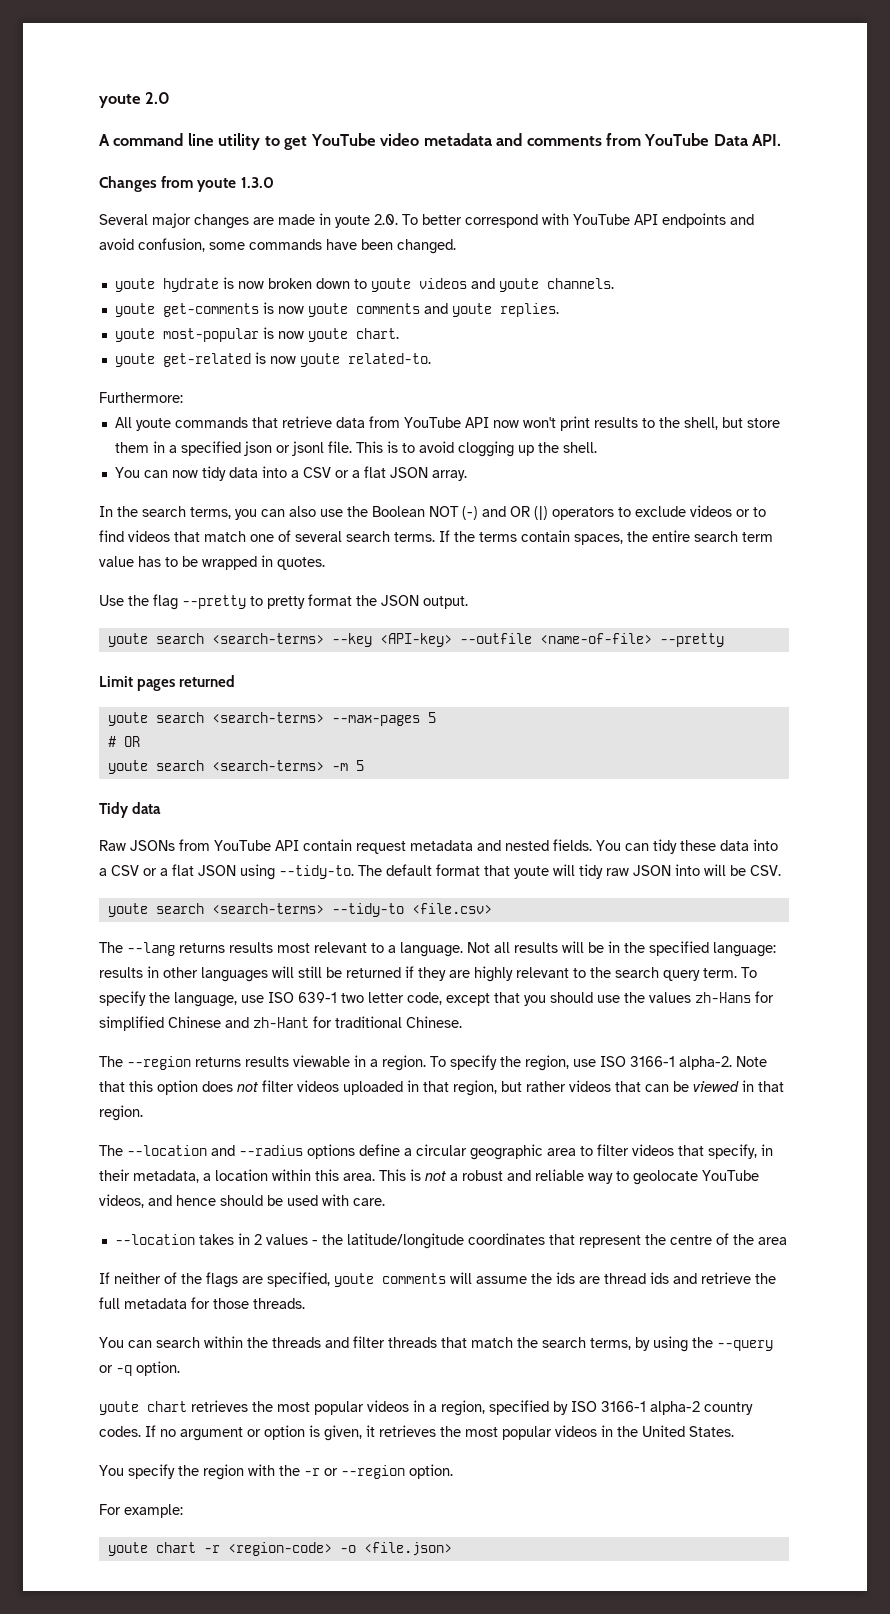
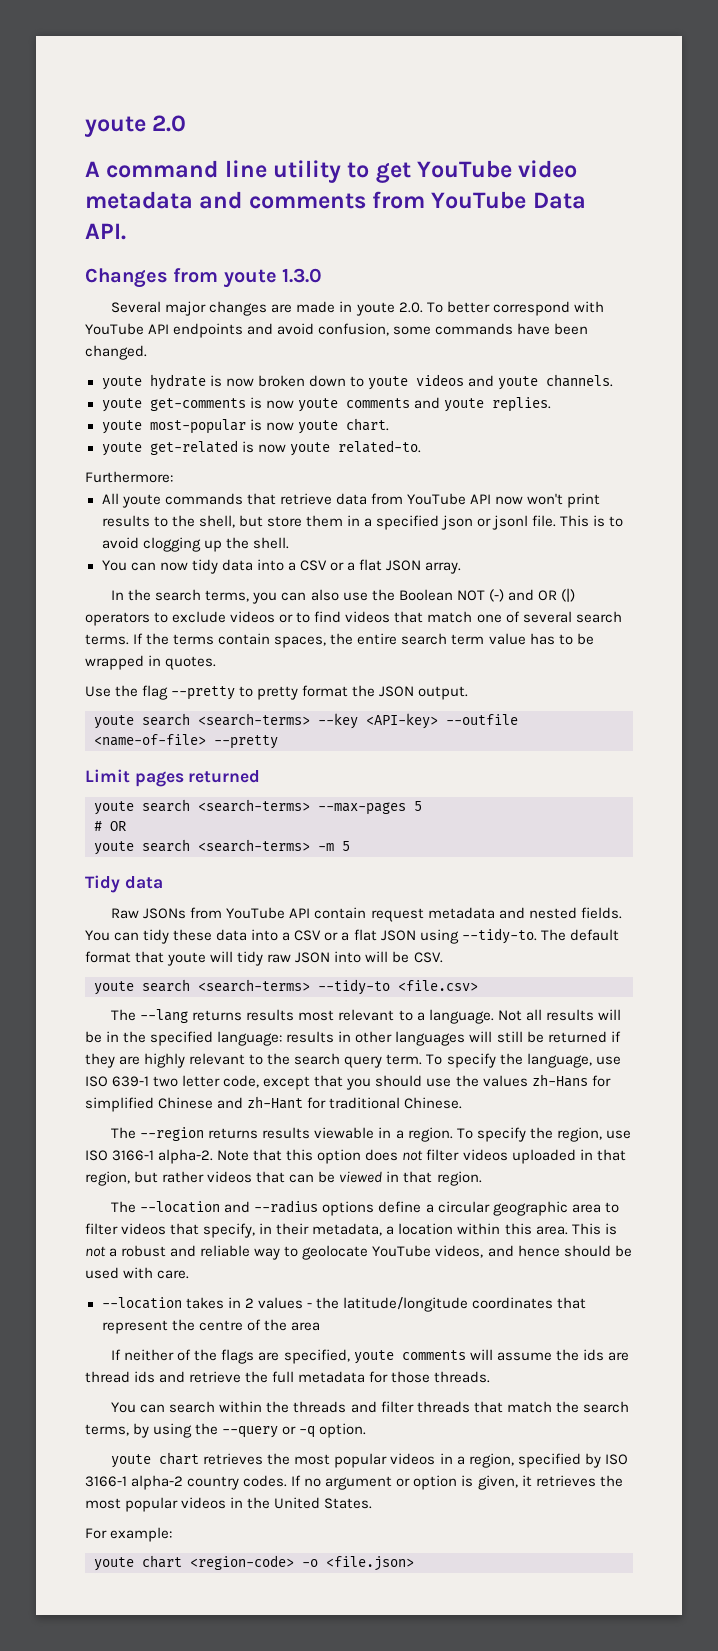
[99,1464,453,1480] // You specify the region with the -r or --region option. -> (373, 1503) none
[203,1545,220,1553] -r -> (182, 1561) none

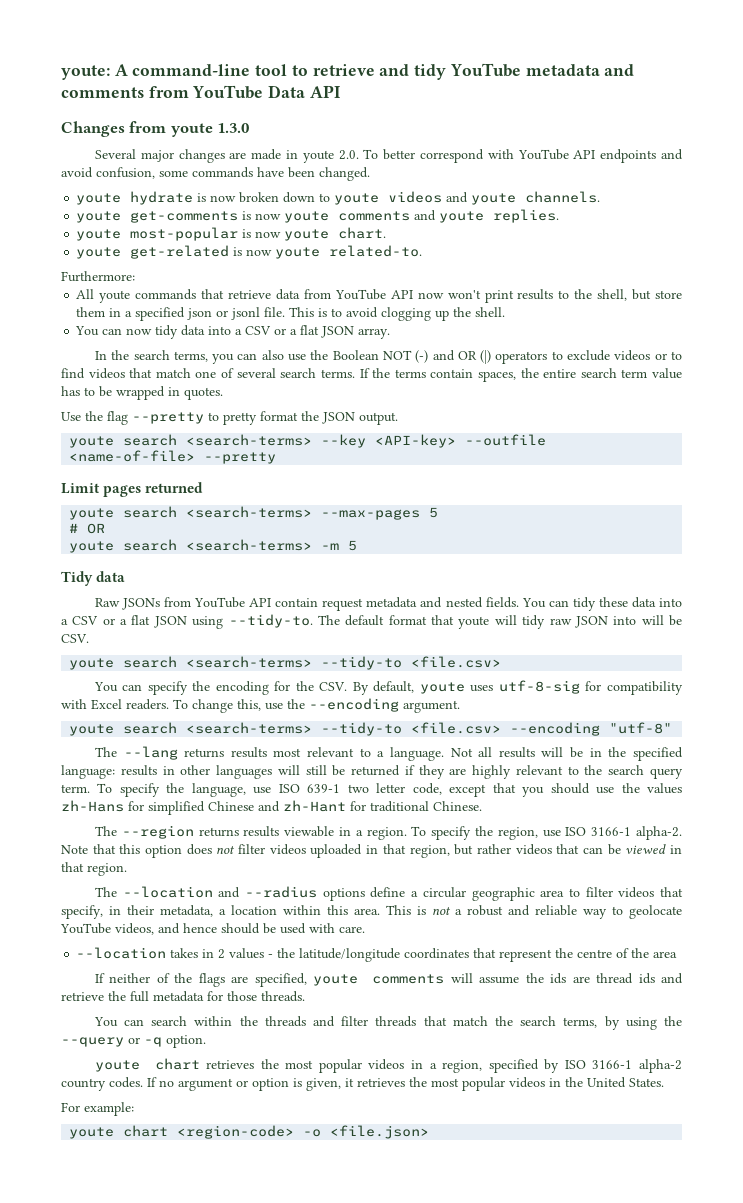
[85,115,187,137] [85,160,578,183] youte 2.0 // A command line utility to get YouTube video -> [61,63,521,80] youte: A command-line tool to retrieve and tidy YouTube
[85,223,126,240] API. -> [309,85,341,98] API
(478, 985) none -> [93,680,684,695] [61,698,460,713] [69,722,673,736] // You can specify the encoding for the CSV. By default, youte uses utf-8-sig for compatibility with Excel readers. To change this, use the --encoding argument. // youte search <search-terms> --tidy-to <file.csv> --encoding "utf-8"

